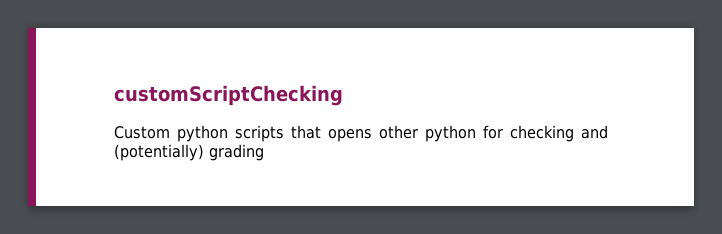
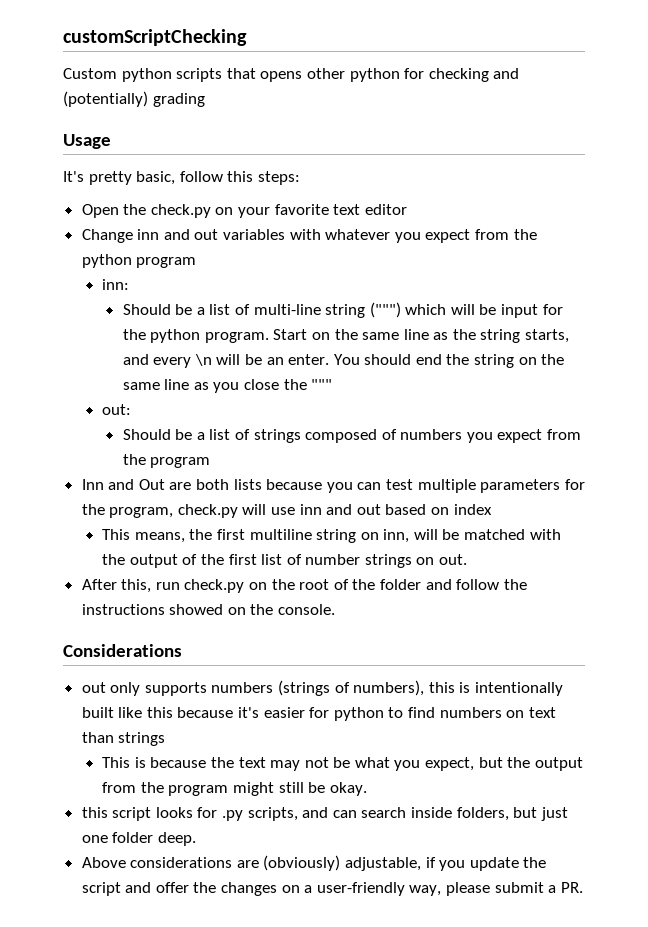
(264, 152) none -> [63,134,111,149] [63,171,300,185] [81,204,407,218] [81,229,537,243] [81,254,197,268] [102,279,130,290] [122,302,563,318] [122,329,570,343] [122,354,565,368] [122,379,333,393] [102,404,132,415] [122,429,582,443] [122,454,211,468] [81,479,585,493] [81,504,492,518] [102,529,561,543] [102,554,468,568] [81,579,527,593] [81,604,336,615] [63,644,182,657] [81,680,564,696] [81,707,556,721] [81,732,166,746] [102,757,583,771] [102,782,367,796] [81,807,568,821] [81,832,196,846] [81,855,547,871] [81,882,583,896] // Usage // It's pretty basic, follow this steps: // Open the check.py on your favorite text editor // Change inn and out variables with whatever you expect from the python program // inn: // Should be a list of multi-line string (""") which will be input for the python program. Start on the same line as the string starts, and every \n will be an enter. You should end the string on the same line as you close the """ // out: // Should be a list of strings composed of numbers you expect from the program // Inn and Out are both lists because you can test multiple parameters for the program, check.py will use inn and out based on index // This means, the first multiline string on inn, will be matched with the output of the first list of number strings on out. // After this, run check.py on the root of the folder and follow the instructions showed on the console. // Considerations // out only supports numbers (strings of numbers), this is intentionally built like this because it's easier for python to find numbers on text than strings // This is because the text may not be what you expect, but the output from the program might still be okay. // this script looks for .py scripts, and can search inside folders, but just one folder deep. // Above considerations are (obviously) adjustable, if you update the script and offer the changes on a user-friendly way, please submit a PR.

